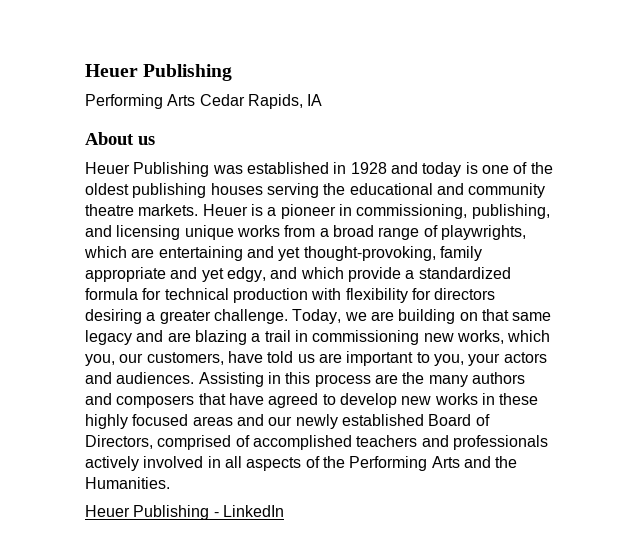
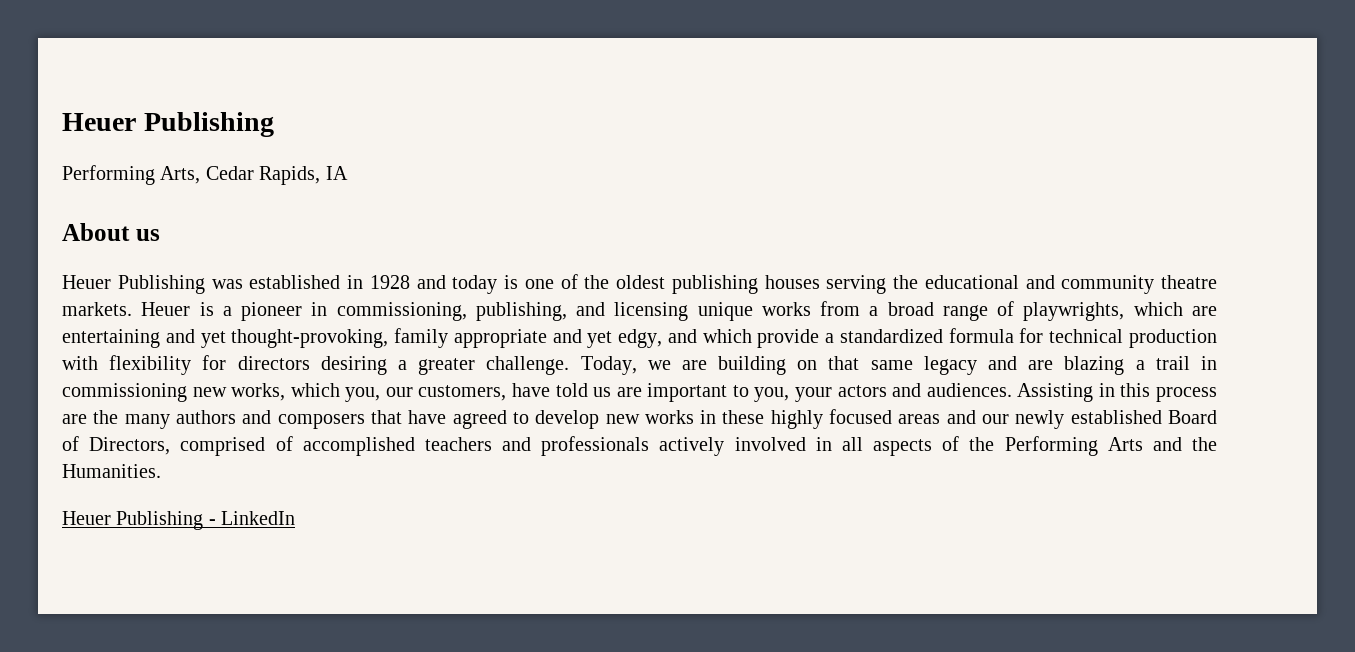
[167,94,196,106] Arts -> [160,166,201,184] Arts,

